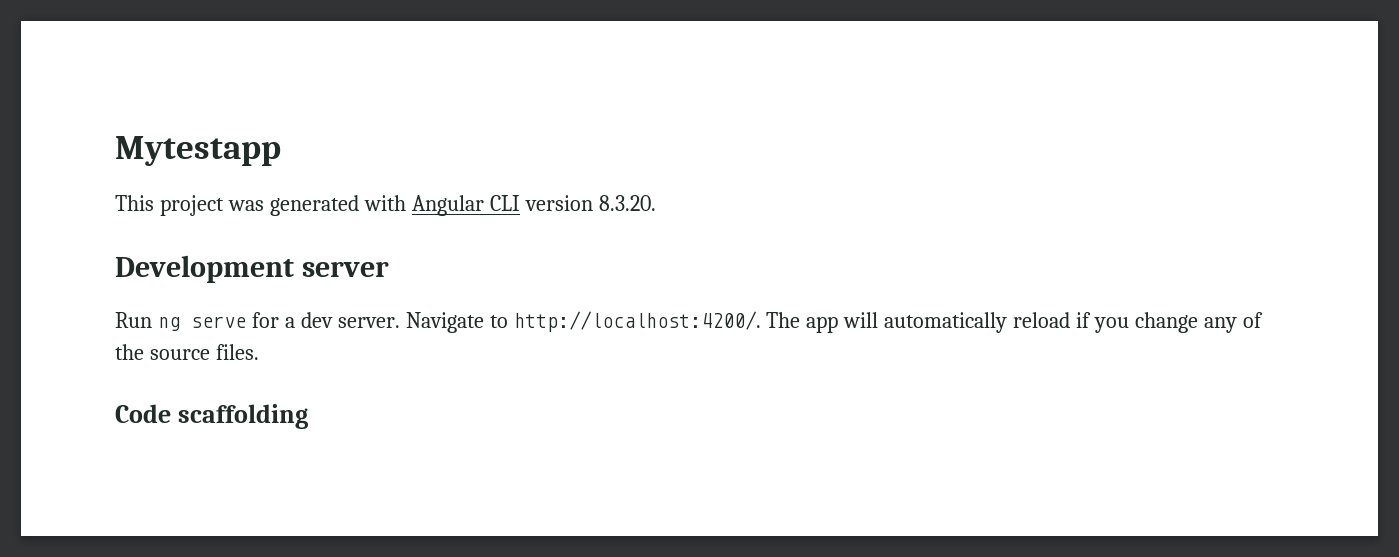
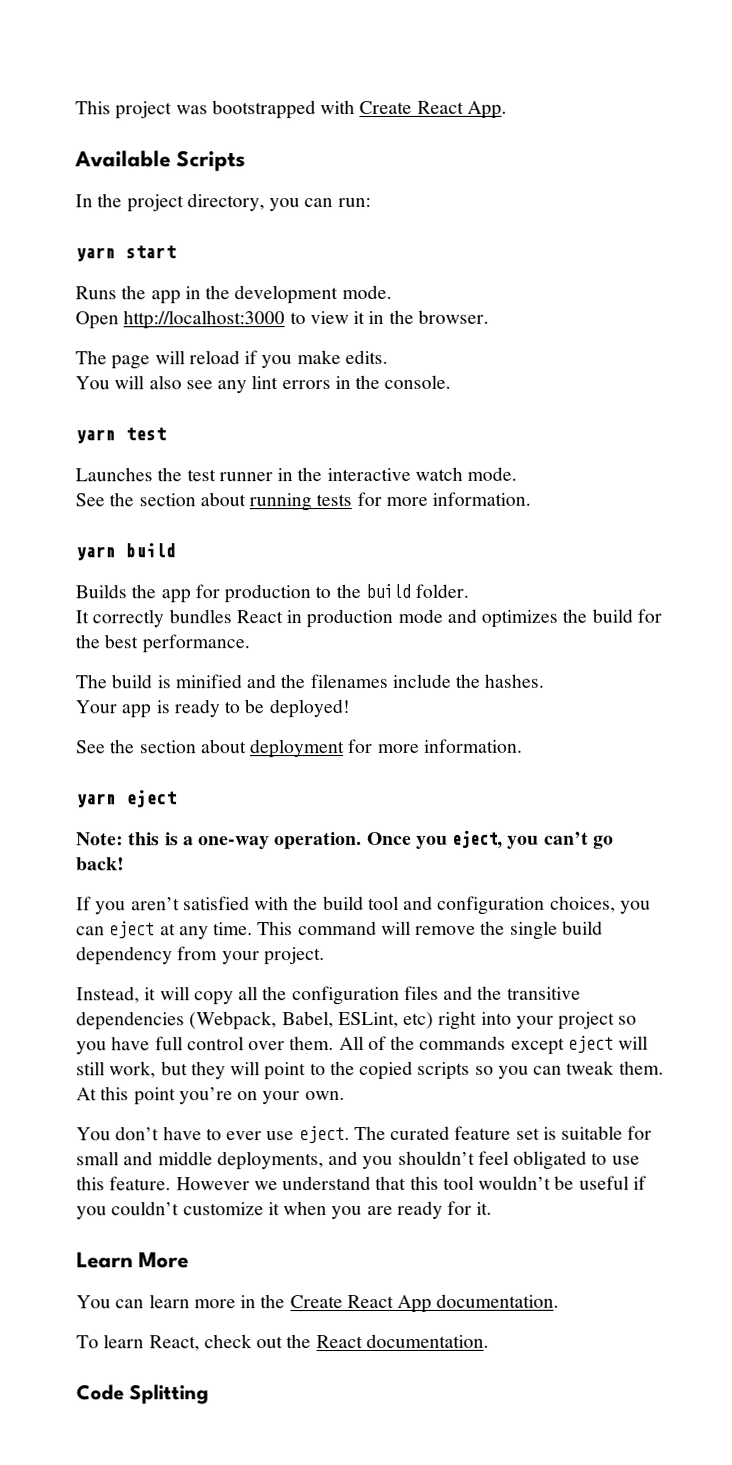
[115,136,281,166] Mytestapp // -> (75, 107) none
[269,195,656,216] [115,255,389,283] [115,311,1263,333] [115,344,259,360] generated with Angular CLI version 8.3.20. // Development server // Run ng serve for a dev server. Navigate to http://localhost:4200/. The app will automatically reload if you change any of the source files. -> [211,100,507,120] [74,150,247,172] [75,193,371,213] [75,245,176,262] [75,284,392,305] [75,309,489,330] [75,349,388,370] [75,374,452,394] [75,427,166,444] [75,466,518,482] [75,491,532,512] [75,543,176,561] [75,583,470,604] [75,608,662,629] [75,634,250,654] [75,673,545,689] [75,699,350,719] [76,738,523,759] [76,790,177,808] [76,830,614,850] [76,857,125,871] [76,895,651,915] [76,920,603,940] [76,946,325,966] [76,985,581,1006] [76,1010,638,1031] [76,1035,649,1055] [76,1060,664,1081] [76,1086,345,1106] [76,1125,653,1144] [76,1150,640,1171] [76,1175,647,1191] [76,1200,493,1220] [76,1252,190,1269] [76,1293,560,1313] [76,1333,489,1352] bootstrapped with Create React App. // Available Scripts // In the project directory, you can run: // yarn start // Runs the app in the development mode. // Open http://localhost:3000 to view it in the browser. // The page will reload if you make edits. // You will also see any lint errors in the console. // yarn test // Launches the test runner in the interactive watch mode. // See the section about running tests for more information. // yarn build // Builds the app for production to the build folder. // It correctly bundles React in production mode and optimizes the build for the best performance. // The build is minified and the filenames include the hashes. // Your app is ready to be deployed! // See the section about deployment for more information. // yarn eject // Note: this is a one-way operation. Once you eject, you can’t go back! // If you aren’t satisfied with the build tool and configuration choices, you can eject at any time. This command will remove the single build dependency from your project. // Instead, it will copy all the configuration files and the transitive dependencies (Webpack, Babel, ESLint, etc) right into your project so you have full control over them. All of the commands except eject will still work, but they will point to the copied scripts so you can tweak them. At this point you’re on your own. // You don’t have to ever use eject. The curated feature set is suitable for small and middle deployments, and you shouldn’t feel obligated to use this feature. However we understand that this tool wouldn’t be useful if you couldn’t customize it when you are ready for it. // Learn More // You can learn more in the Create React App documentation. // To learn React, check out the React documentation.
[177,404,308,429] scaffolding -> [129,1384,209,1405] Splitting

